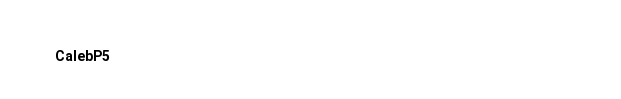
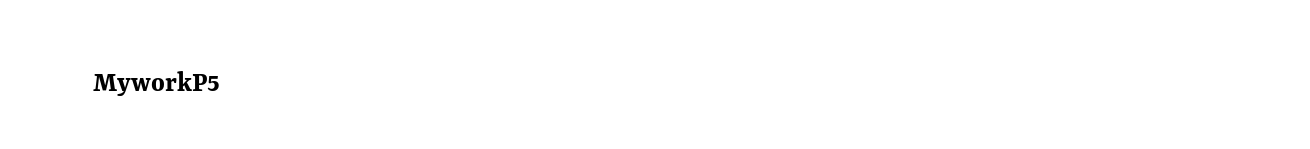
[55,50,110,61] CalebP5 -> [93,71,220,96] MyworkP5

